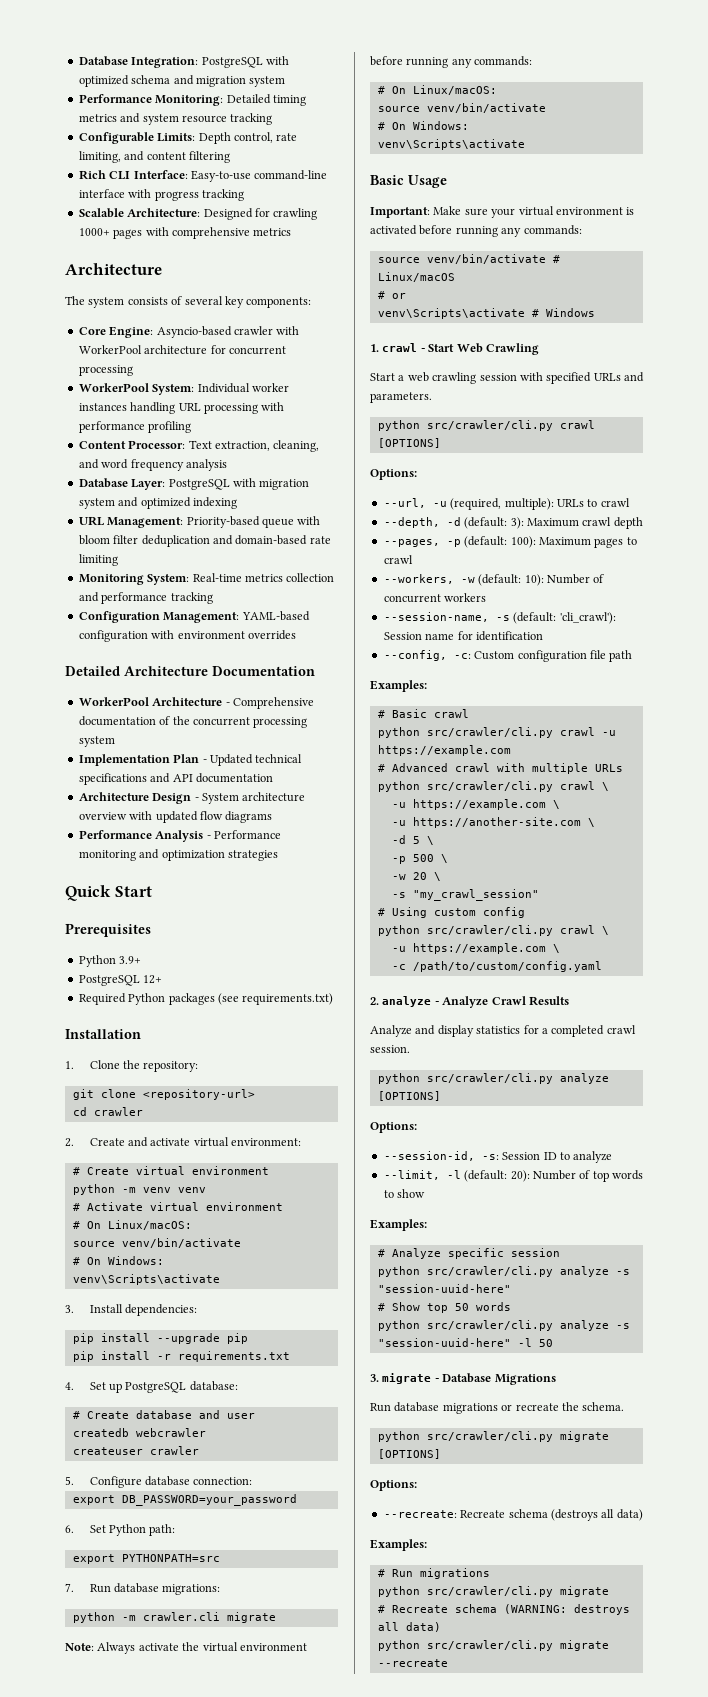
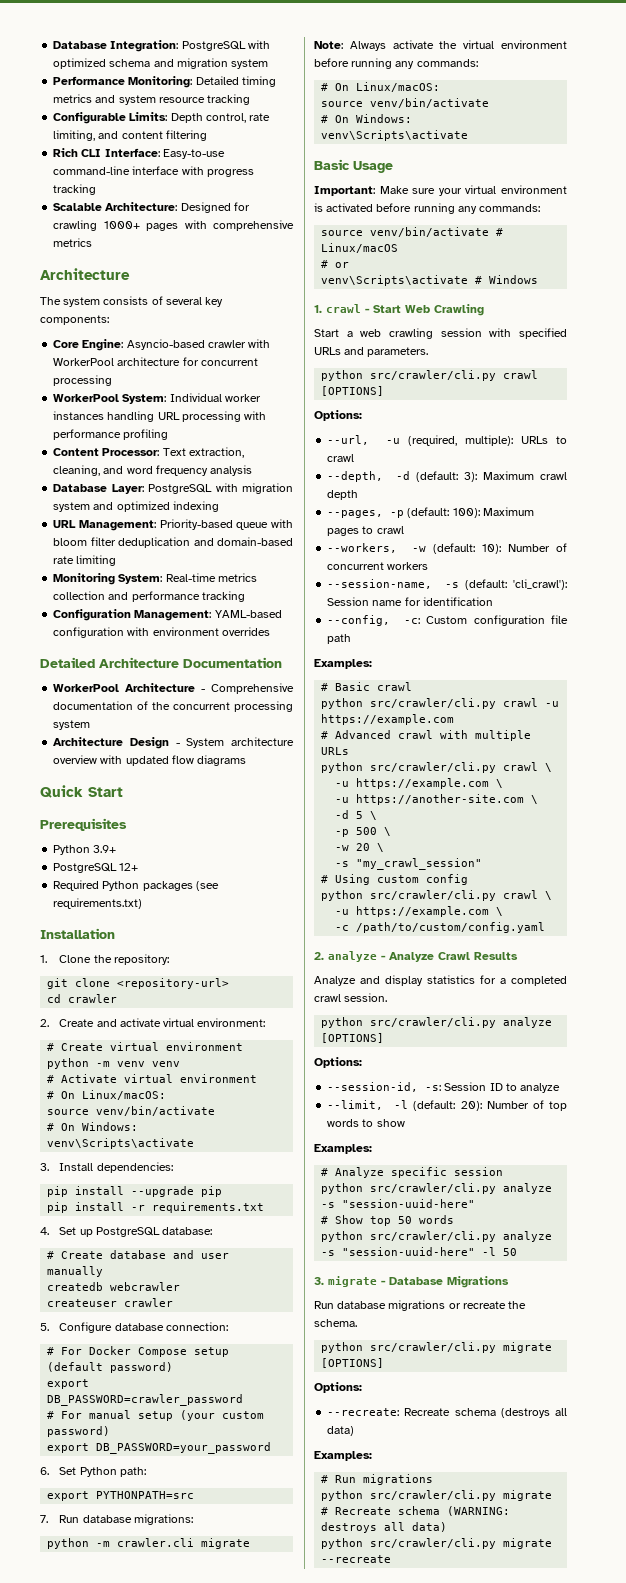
[78,754,303,766] [78,773,273,785] // Implementation Plan - Updated technical specifications and API documentation -> (91, 725) none
[78,830,281,842] [78,849,278,861] // Performance Analysis - Performance monitoring and optimization strategies -> (247, 760) none
(255, 1416) none -> [47,1266,104,1277] manually
(253, 1481) none -> [47,1346,230,1357] [47,1362,174,1373] [47,1379,90,1389] [47,1394,244,1406] [47,1410,265,1421] [47,1426,111,1437] // # For Docker Compose setup (default password) // export DB_PASSWORD=crawler_password // # For manual setup (your custom password)

